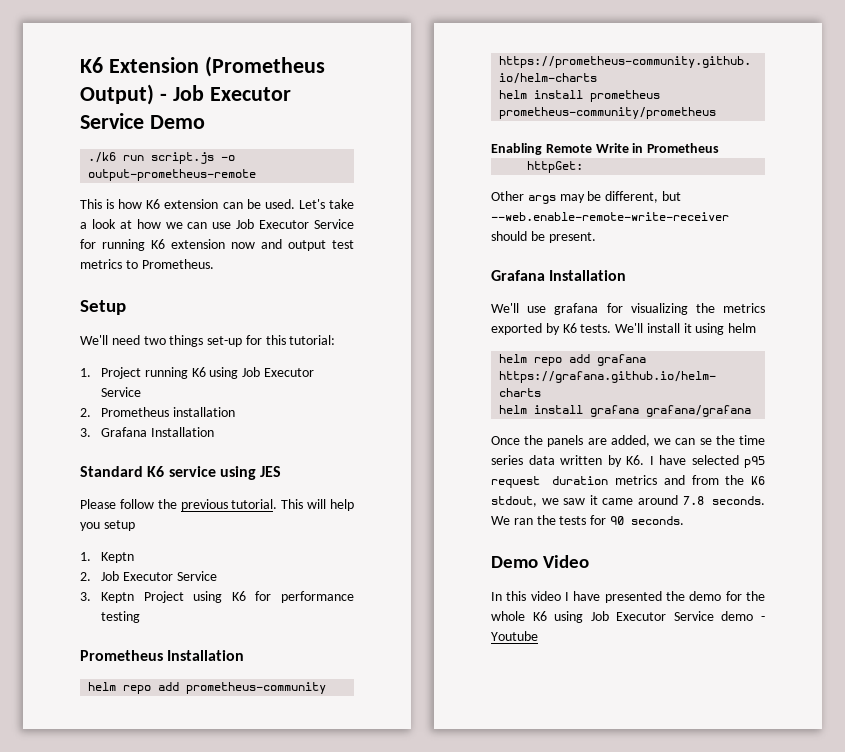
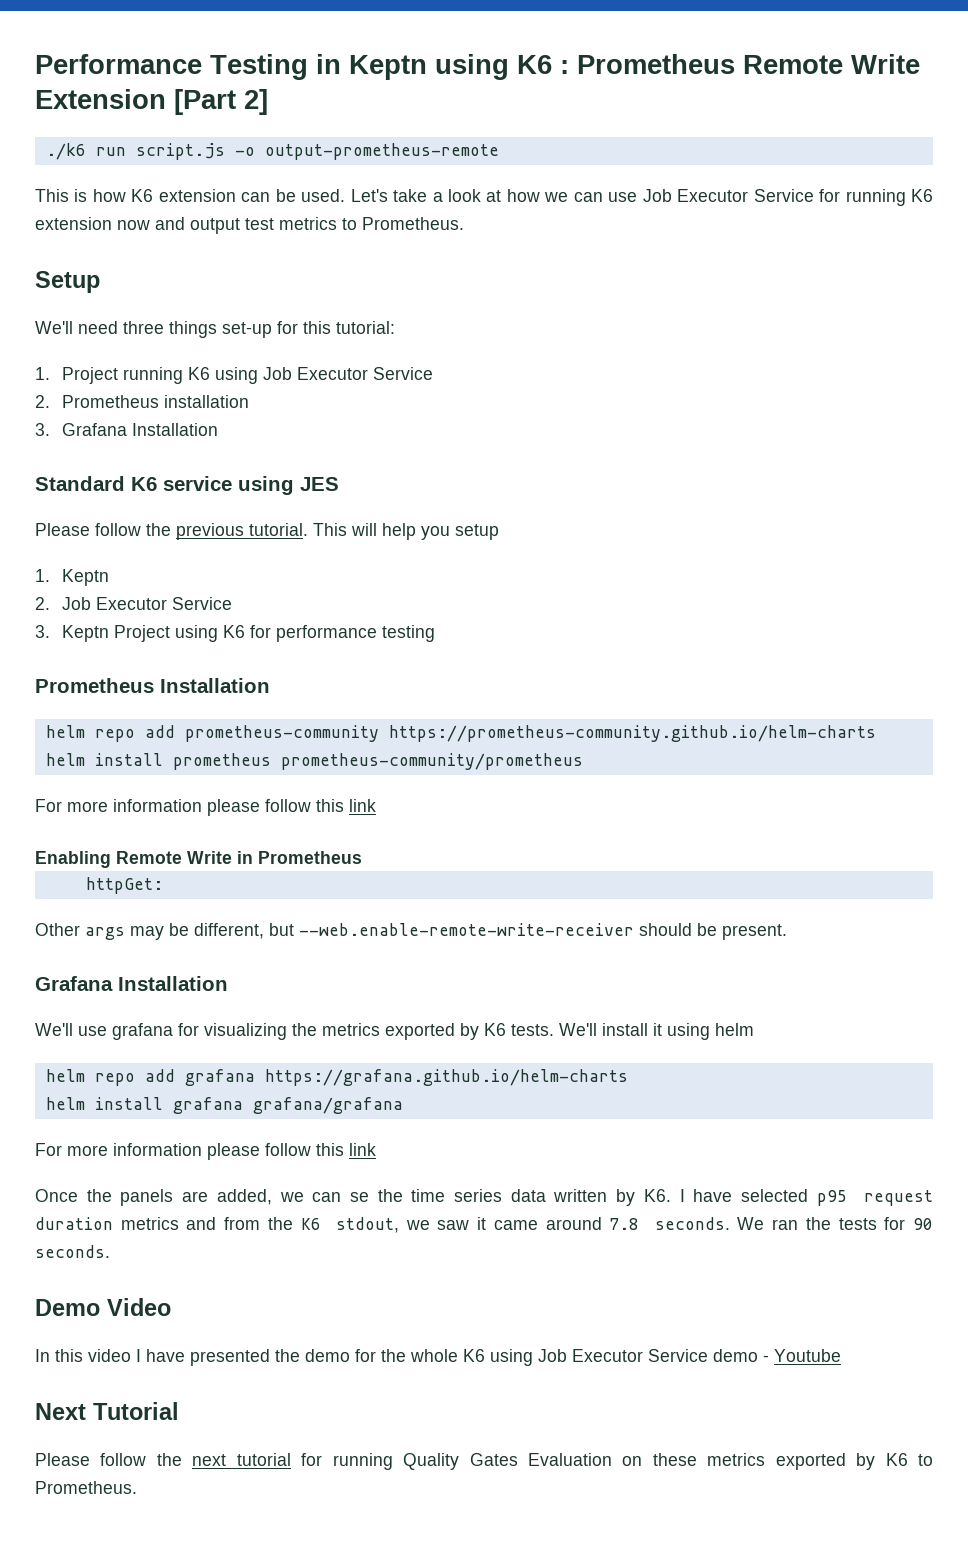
[80,56,325,77] [80,84,291,105] [80,113,205,129] K6 Extension (Prometheus Output) - Job Executor Service Demo -> [35,54,920,80] [35,89,268,115] Performance Testing in Keptn using K6 : Prometheus Remote Write Extension [Part 2]
[143,336,166,345] two -> [123,321,164,334] three
(717, 113) none -> [35,799,376,816] // For more information please follow this link
(752, 411) none -> [35,1143,376,1160] // For more information please follow this link
(538, 636) none -> [35,1402,179,1420] [35,1453,933,1470] [35,1481,137,1494] // Next Tutorial // Please follow the next tutorial for running Quality Gates Evaluation on these metrics exported by K6 to Prometheus.

